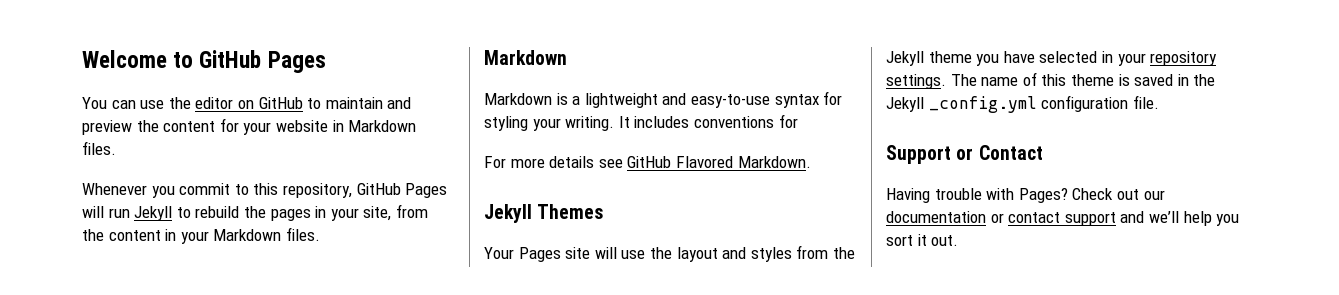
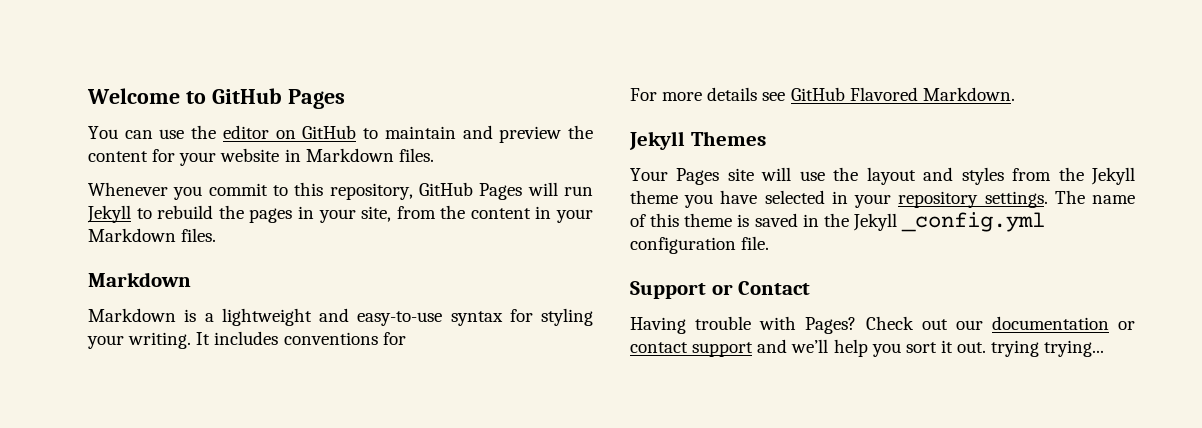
(959, 240) none -> [991,340,1105,357] trying trying...

